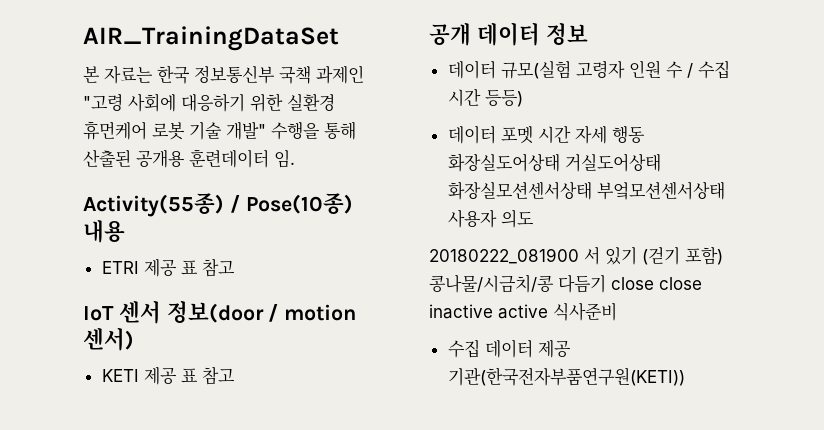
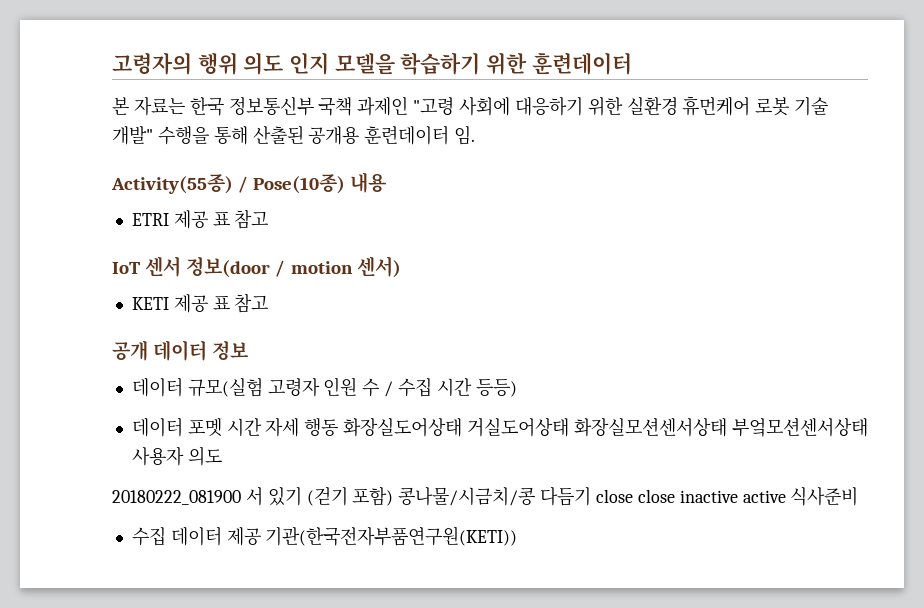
[83,26,339,51] AIR_TrainingDataSet -> [112,52,632,75] 고령자의 행위 의도 인지 모델을 학습하기 위한 훈련데이터

